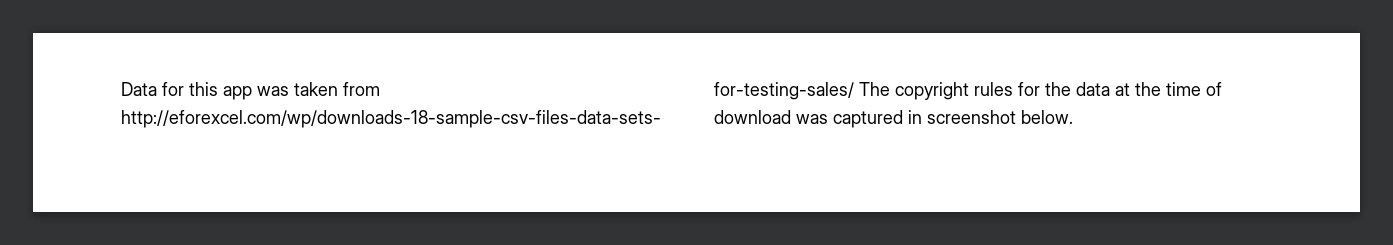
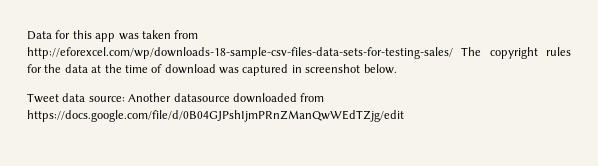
(1073, 117) none -> [27,93,325,103] [27,110,404,122] // Tweet data source: Another datasource downloaded from https://docs.google.com/file/d/0B04GJPshIjmPRnZManQwWEdTZjg/edit

